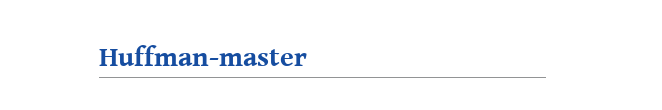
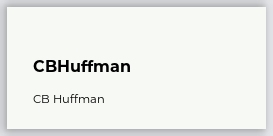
[99,45,307,66] Huffman-master -> [33,60,131,72] [33,94,106,103] CBHuffman // CB Huffman

